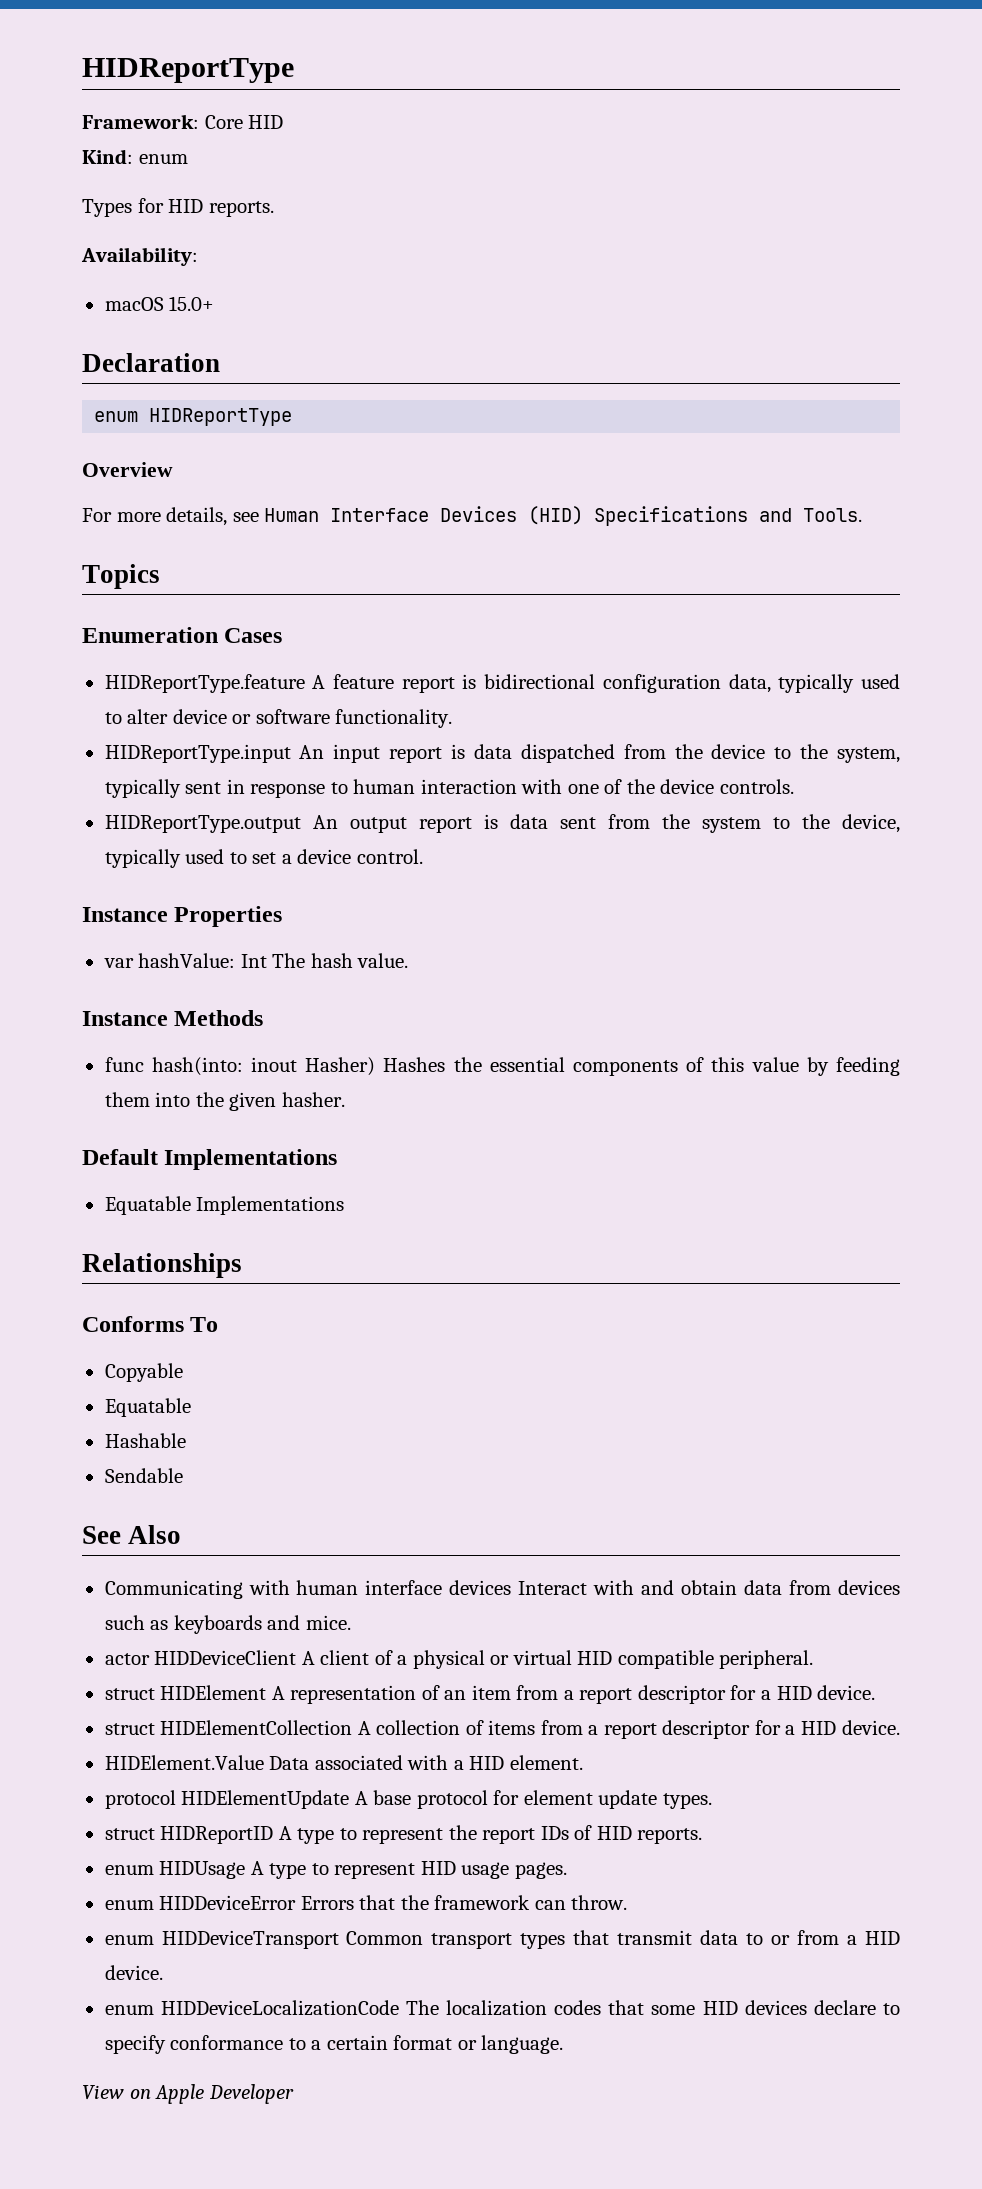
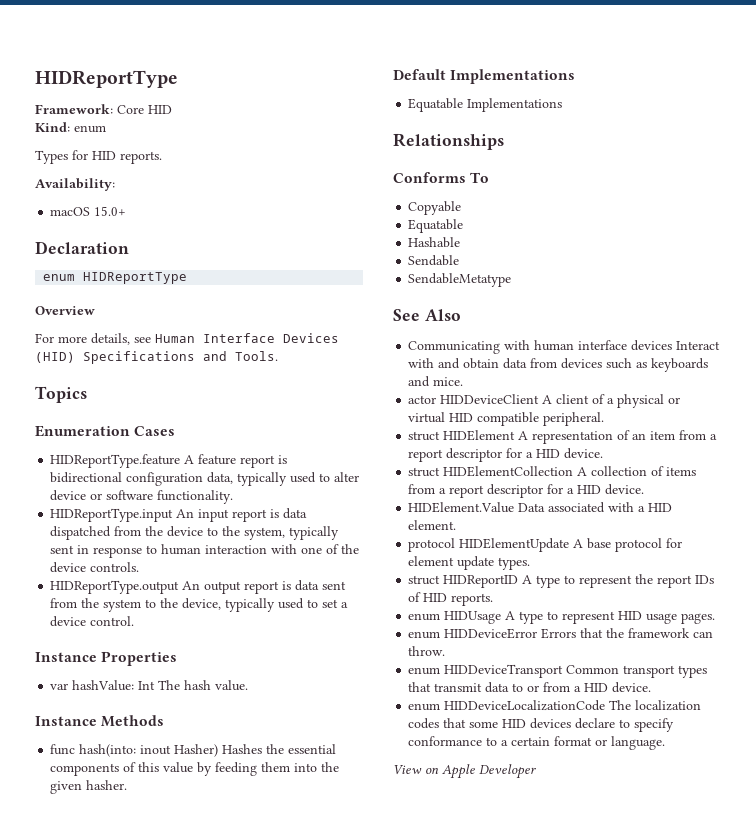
(183, 1475) none -> [408,273,512,287] // SendableMetatype

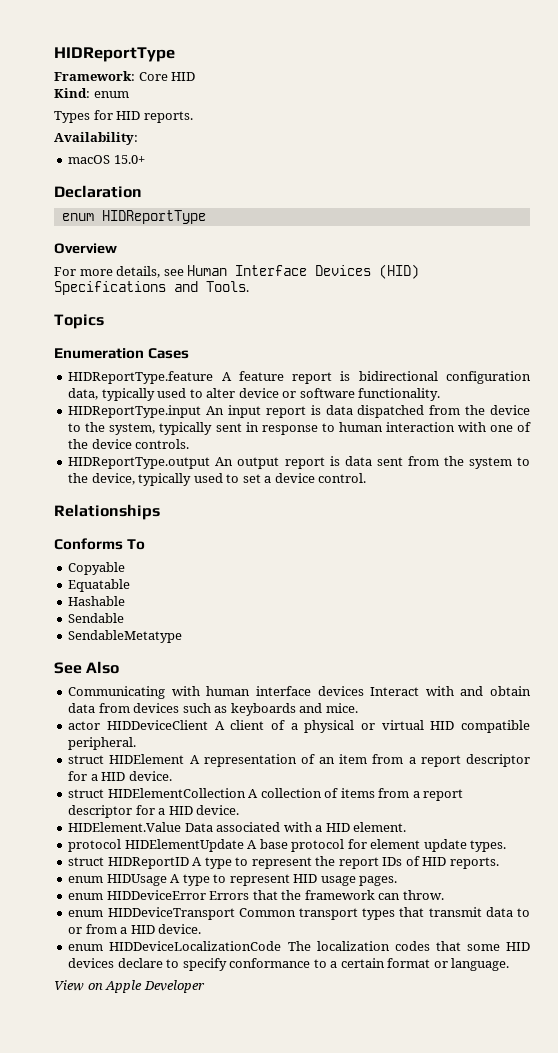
[35,651,178,666] [50,680,249,691] [35,715,165,727] [50,744,337,757] [50,762,340,776] [50,780,128,794] [393,69,576,84] [408,98,563,112] // Instance Properties // var hashValue: Int The hash value. // Instance Methods // func hash(into: inout Hasher) Hashes the essential components of this value by feeding them into the given hasher. // Default Implementations // Equatable Implementations -> (367, 478) none

